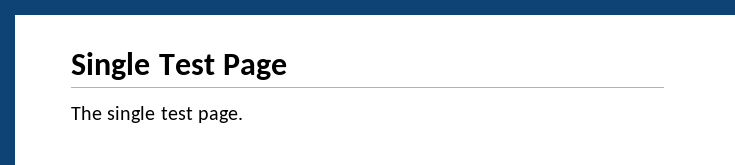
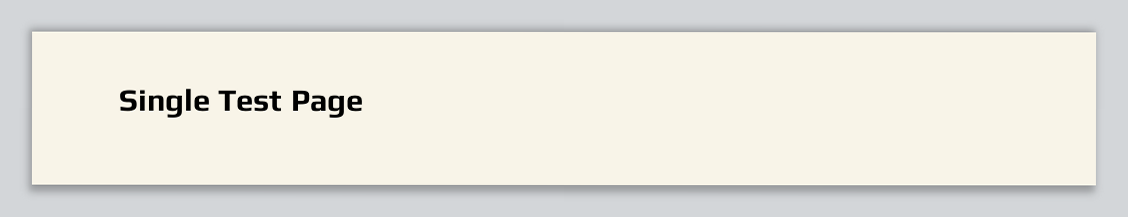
[71,106,244,123] // The single test page. -> (364, 103) none

